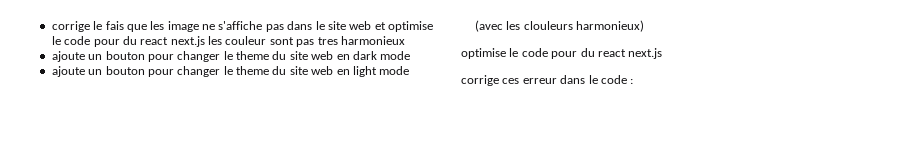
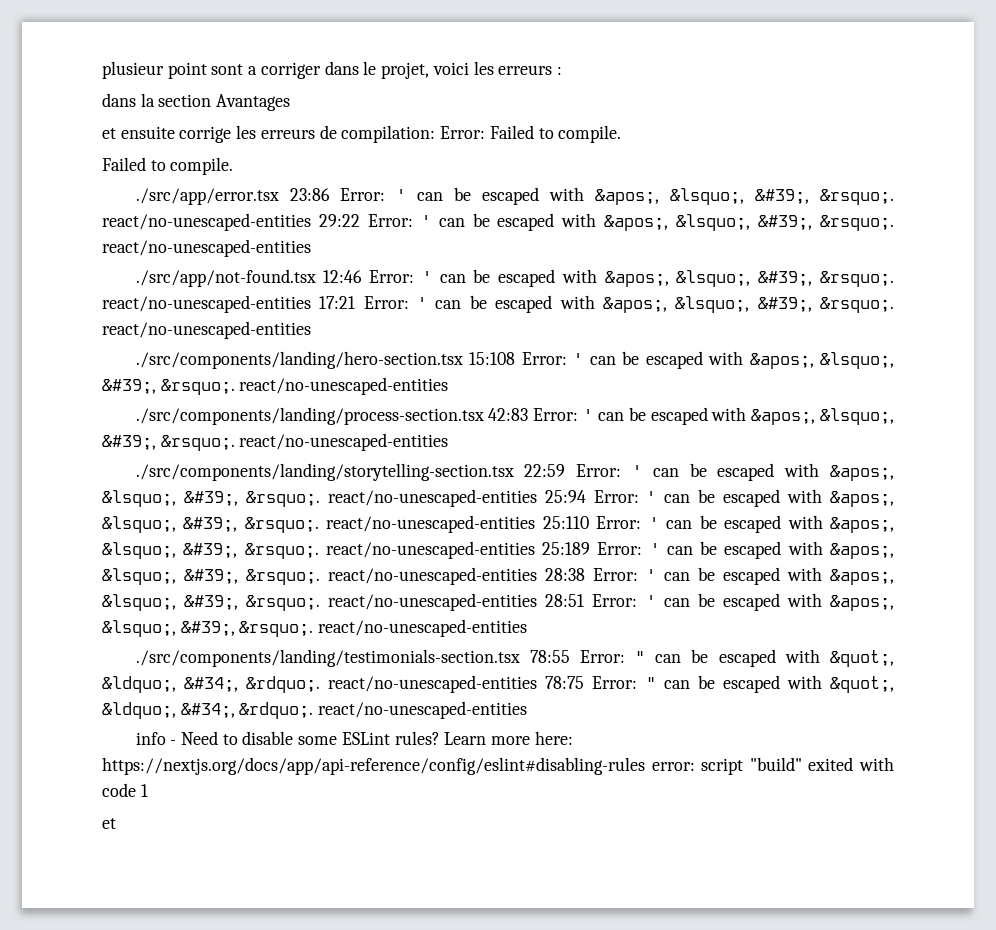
[51,21,433,32] [51,36,405,47] [51,51,411,62] [51,66,410,77] [474,20,644,32] [461,48,663,59] [461,75,634,86] corrige le fais que les image ne s'affiche pas dans le site web et optimise le code pour du react next.js les couleur sont pas tres harmonieux // ajoute un bouton pour changer le theme du site web en dark mode // ajoute un bouton pour changer le theme du site web en light mode (avec les clouleurs harmonieux) // optimise le code pour du react next.js // corrige ces erreur dans le code : -> [102,61,562,79] [102,93,291,111] [102,125,622,143] [102,157,234,175] [135,187,895,205] [102,213,895,231] [102,239,311,257] [135,269,894,287] [102,295,895,313] [102,321,311,339] [135,351,894,369] [102,377,449,395] [135,407,894,425] [102,433,449,451] [135,463,894,481] [102,489,894,507] [102,515,895,533] [102,541,894,559] [102,567,894,585] [102,593,895,611] [102,619,528,637] [135,649,894,667] [102,675,895,693] [102,701,528,719] [135,731,573,745] [102,757,895,775] [102,783,148,797] [102,818,116,829] plusieur point sont a corriger dans le projet, voici les erreurs : // dans la section Avantages // et ensuite corrige les erreurs de compilation: Error: Failed to compile. // Failed to compile. // ./src/app/error.tsx 23:86 Error: ' can be escaped with &apos;, &lsquo;, &#39;, &rsquo;. react/no-unescaped-entities 29:22 Error: ' can be escaped with &apos;, &lsquo;, &#39;, &rsquo;. react/no-unescaped-entities // ./src/app/not-found.tsx 12:46 Error: ' can be escaped with &apos;, &lsquo;, &#39;, &rsquo;. react/no-unescaped-entities 17:21 Error: ' can be escaped with &apos;, &lsquo;, &#39;, &rsquo;. react/no-unescaped-entities // ./src/components/landing/hero-section.tsx 15:108 Error: ' can be escaped with &apos;, &lsquo;, &#39;, &rsquo;. react/no-unescaped-entities // ./src/components/landing/process-section.tsx 42:83 Error: ' can be escaped with &apos;, &lsquo;, &#39;, &rsquo;. react/no-unescaped-entities // ./src/components/landing/storytelling-section.tsx 22:59 Error: ' can be escaped with &apos;, &lsquo;, &#39;, &rsquo;. react/no-unescaped-entities 25:94 Error: ' can be escaped with &apos;, &lsquo;, &#39;, &rsquo;. react/no-unescaped-entities 25:110 Error: ' can be escaped with &apos;, &lsquo;, &#39;, &rsquo;. react/no-unescaped-entities 25:189 Error: ' can be escaped with &apos;, &lsquo;, &#39;, &rsquo;. react/no-unescaped-entities 28:38 Error: ' can be escaped with &apos;, &lsquo;, &#39;, &rsquo;. react/no-unescaped-entities 28:51 Error: ' can be escaped with &apos;, &lsquo;, &#39;, &rsquo;. react/no-unescaped-entities // ./src/components/landing/testimonials-section.tsx 78:55 Error: " can be escaped with &quot;, &ldquo;, &#34;, &rdquo;. react/no-unescaped-entities 78:75 Error: " can be escaped with &quot;, &ldquo;, &#34;, &rdquo;. react/no-unescaped-entities // info - Need to disable some ESLint rules? Learn more here: https://nextjs.org/docs/app/api-reference/config/eslint#disabling-rules error: script "build" exited with code 1 // et

